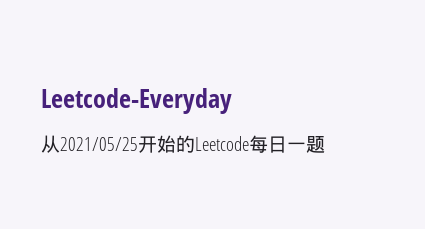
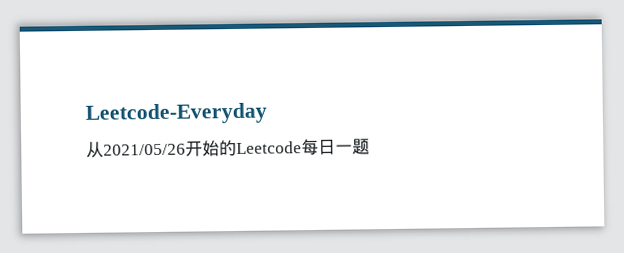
[60,137,138,151] 2021/05/25 -> [103,143,186,156] 2021/05/26

